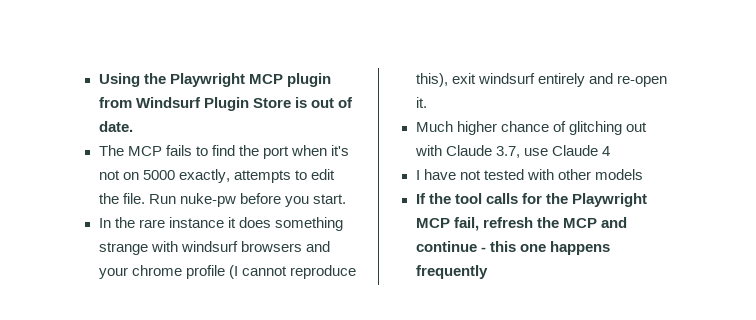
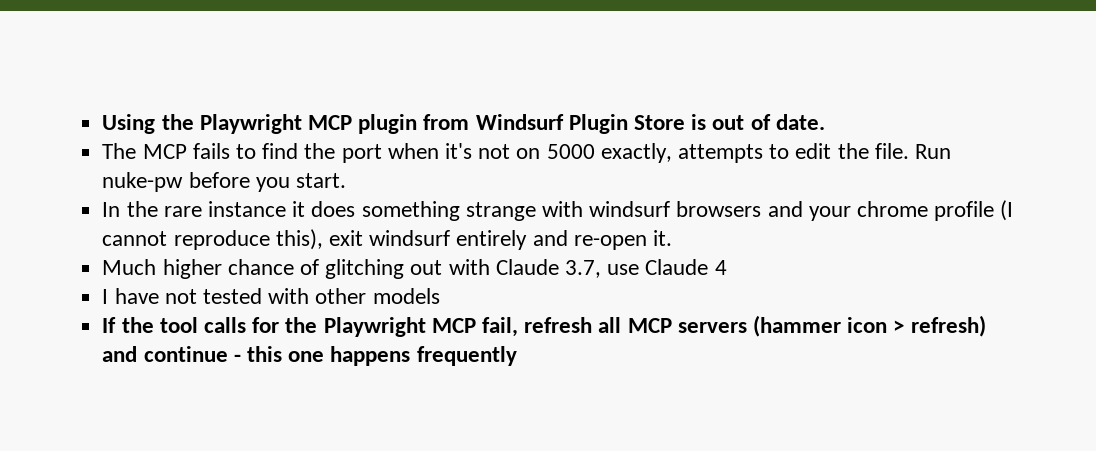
[536,217,597,228] the MCP -> [598,315,986,337] all MCP servers (hammer icon > refresh)

